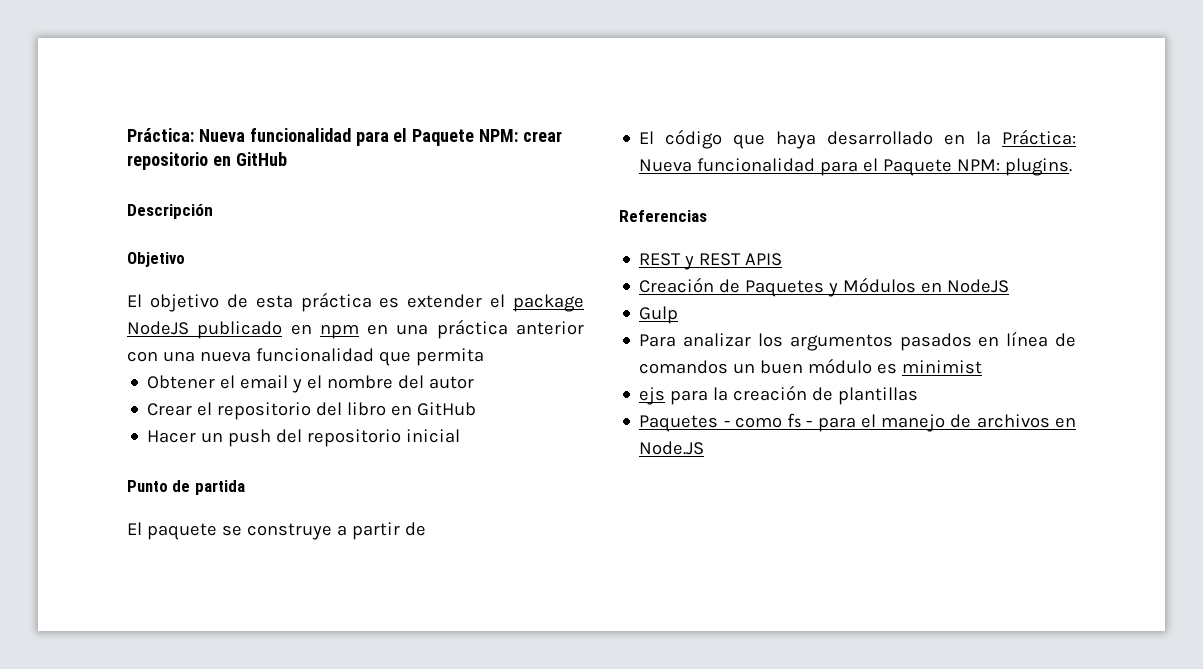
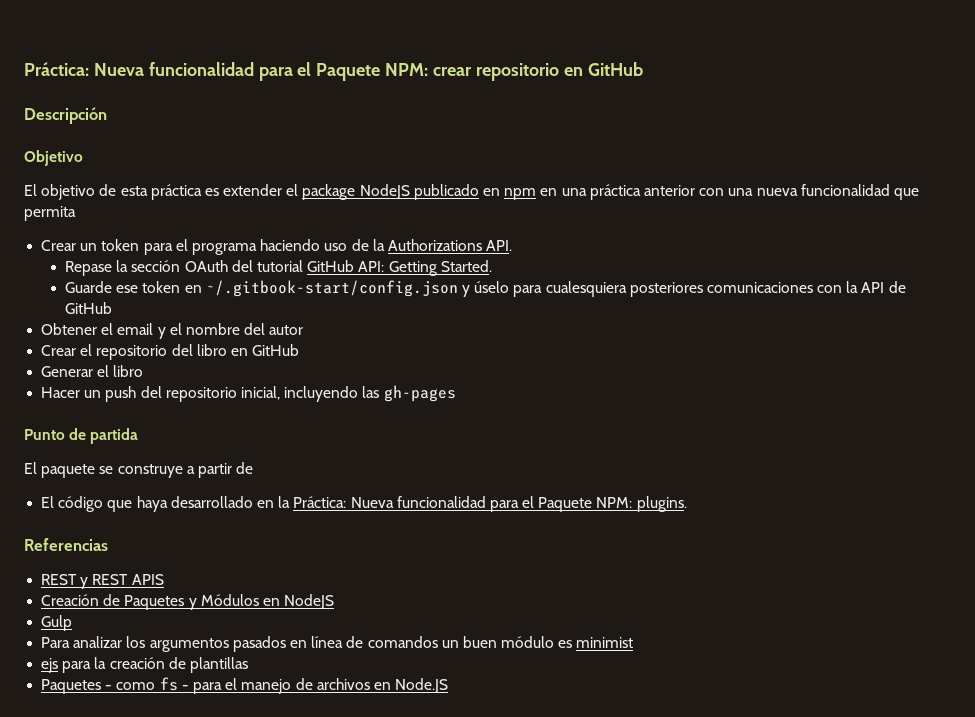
(484, 357) none -> [41,239,513,255] [65,260,492,276] [65,280,906,297] [65,302,113,314] // Crear un token para el programa haciendo uso de la Authorizations API. // Repase la sección OAuth del tutorial GitHub API: Getting Started. // Guarde ese token en ~/.gitbook-start/config.json y úselo para cualesquiera posteriores comunicaciones con la API de GitHub
(477, 409) none -> [41,365,144,377] // Generar el libro
[406,429,461,443] inicial -> [240,385,456,402] inicial, incluyendo las gh-pages

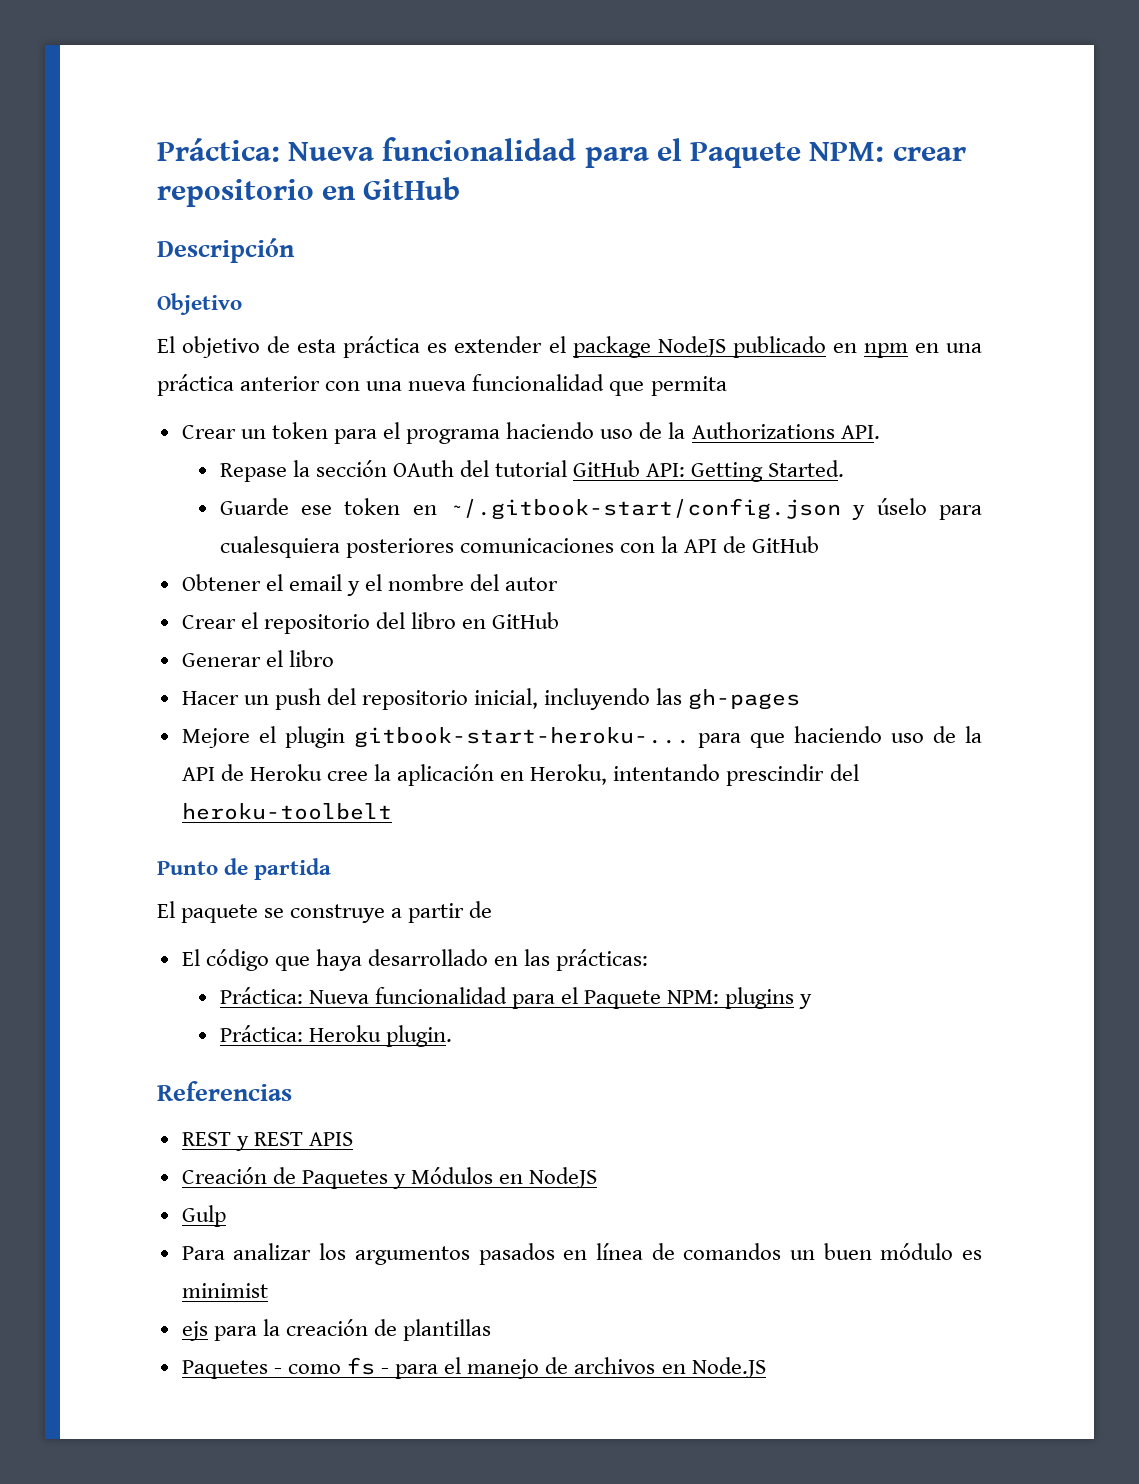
(456, 393) none -> [181,726,982,748] [181,764,859,786] [181,803,392,820] // Mejore el plugin gitbook-start-heroku-... para que haciendo uso de la API de Heroku cree la aplicación en Heroku, intentando prescindir del heroku-toolbelt
[278,496,687,512] la Práctica: Nueva funcionalidad para el Paquete NPM: plugins. -> [524,949,649,971] [219,987,813,1009] [219,1025,452,1047] las prácticas: // Práctica: Nueva funcionalidad para el Paquete NPM: plugins y // Práctica: Heroku plugin.

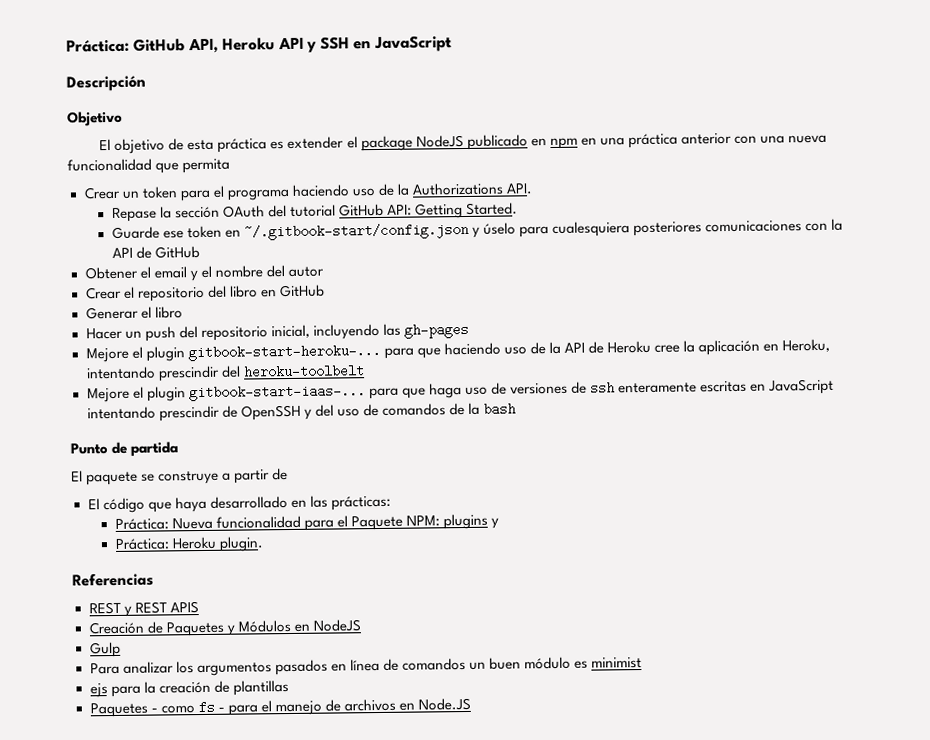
[157,137,966,168] [157,177,461,207] Práctica: Nueva funcionalidad para el Paquete NPM: crear repositorio en GitHub -> [66,35,452,54] Práctica: GitHub API, Heroku API y SSH en JavaScript
(392, 811) none -> [86,378,835,403] [86,402,517,422] // Mejore el plugin gitbook-start-iaas-... para que haga uso de versiones de ssh enteramente escritas en JavaScript intentando prescindir de OpenSSH y del uso de comandos de la bash

